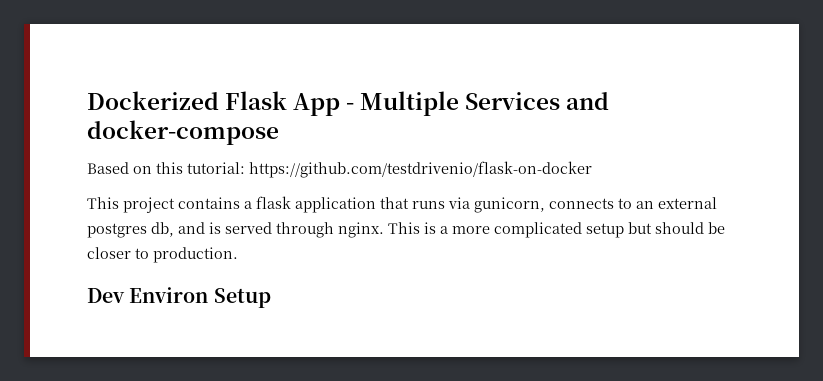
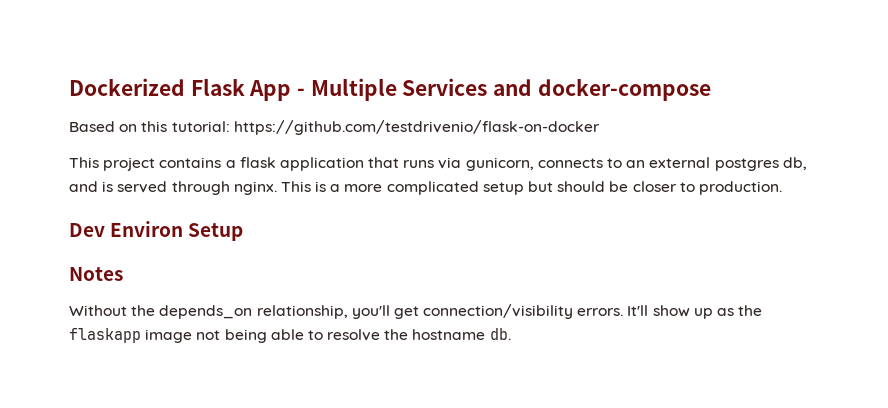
(271, 298) none -> [69,267,123,281] [69,304,763,319] [69,328,511,343] // Notes // Without the depends_on relationship, you'll get connection/visibility errors. It'll show up as the flaskapp image not being able to resolve the hostname db.

